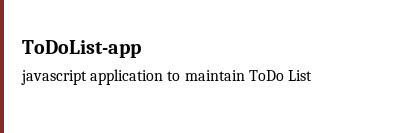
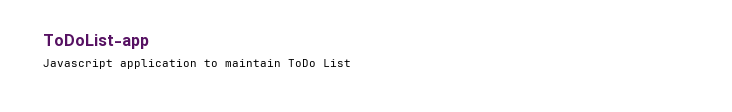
[21,70,87,85] javascript -> [43,59,113,69] Javascript

